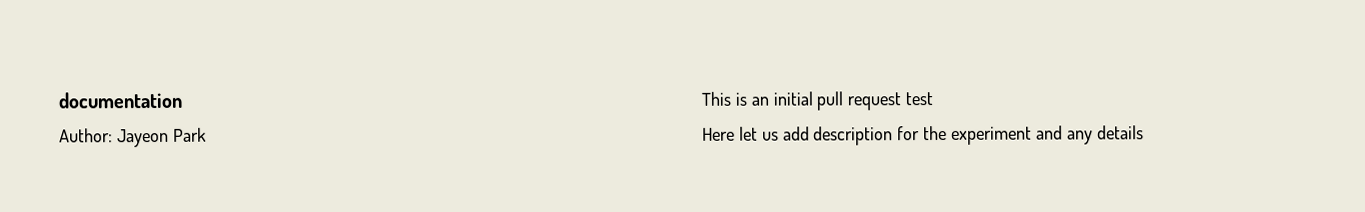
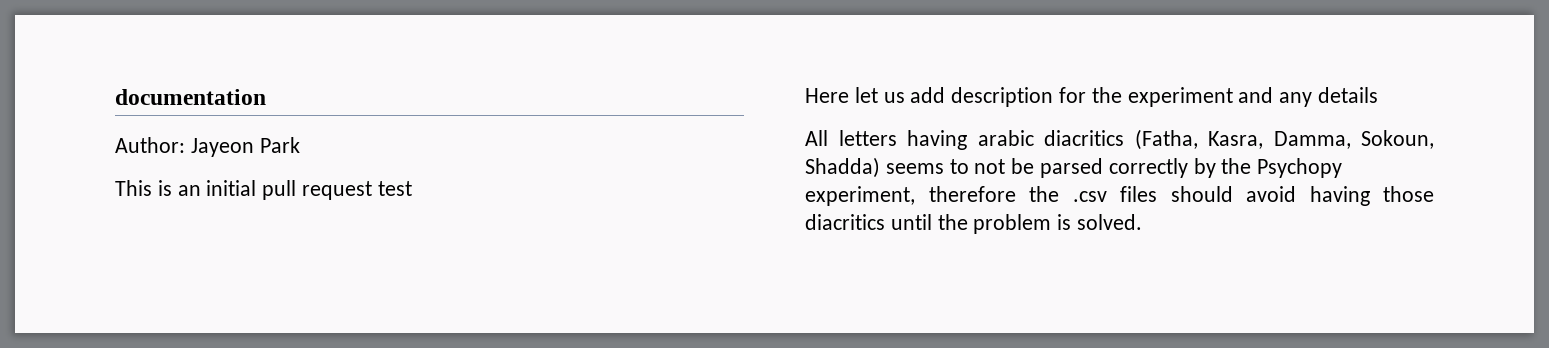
(1144, 132) none -> [805,129,1434,150] [805,157,1343,178] [805,186,1434,206] [805,214,1143,234] // All letters having arabic diacritics (Fatha, Kasra, Damma, Sokoun, Shadda) seems to not be parsed correctly by the Psychopy experiment, therefore the .csv files should avoid having those diacritics until the problem is solved.

